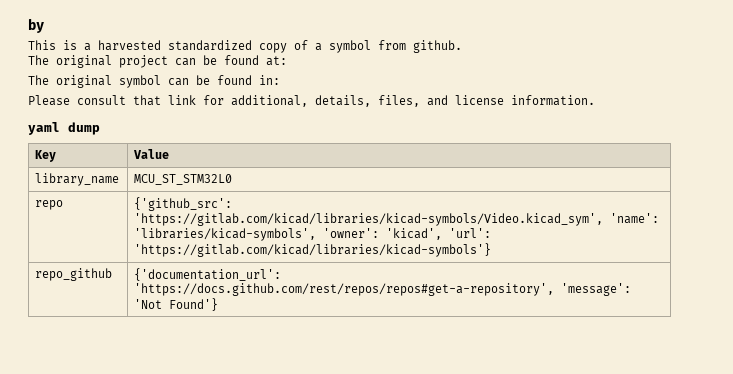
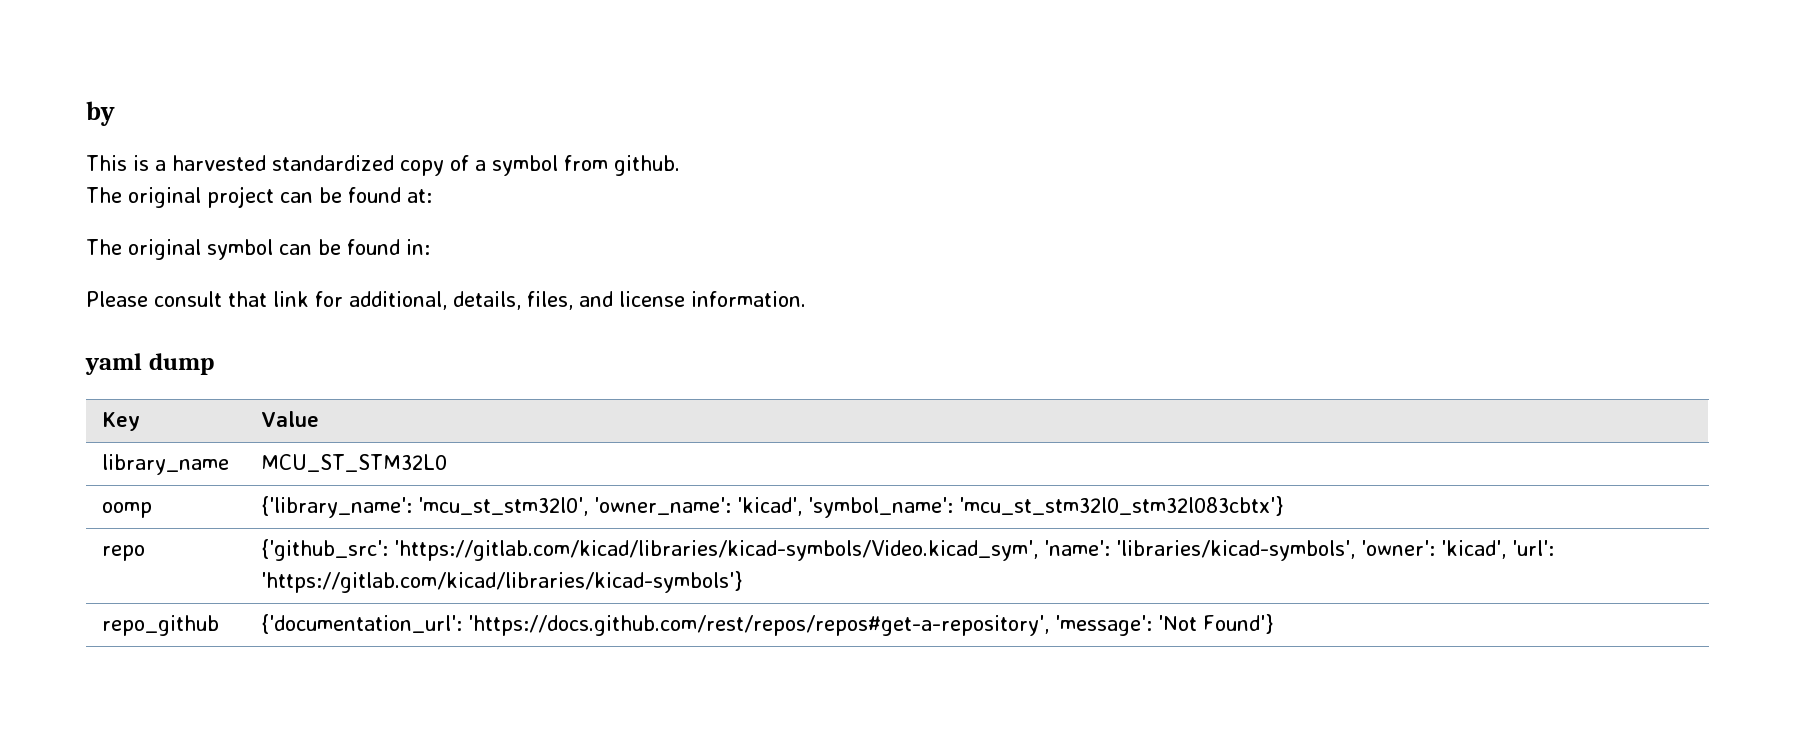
(233, 179) none -> [101,502,152,518] [260,496,1284,518] // oomp | {'library_name': 'mcu_st_stm32l0', 'owner_name': 'kicad', 'symbol_name': 'mcu_st_stm32l0_stm32l083cbtx'}

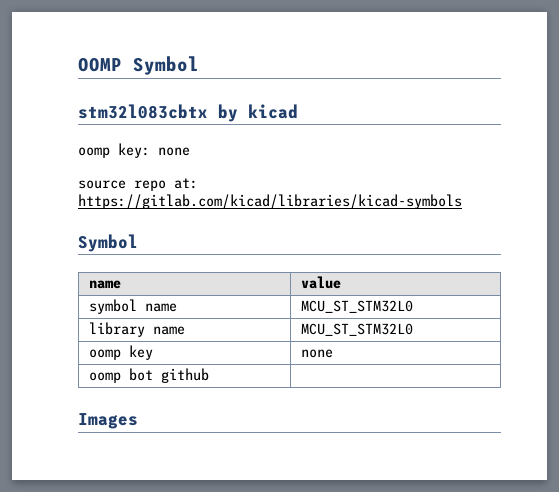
[86,101,115,126] [86,155,680,176] [86,186,432,208] [86,239,430,260] [86,291,806,310] [85,353,214,375] [101,412,140,431] [260,411,319,427] [101,454,229,475] [260,454,447,472] [101,502,152,518] [260,496,1284,518] [101,545,145,561] [260,539,1554,561] [260,571,743,593] [101,615,219,636] [260,614,1274,636] by // This is a harvested standardized copy of a symbol from github. // The original project can be found at: // The original symbol can be found in: // Please consult that link for additional, details, files, and license information. // yaml dump // Key | Value // library_name | MCU_ST_STM32L0 // oomp | {'library_name': 'mcu_st_stm32l0', 'owner_name': 'kicad', 'symbol_name': 'mcu_st_stm32l0_stm32l083cbtx'} // repo | {'github_src': 'https://gitlab.com/kicad/libraries/kicad-symbols/Video.kicad_sym', 'name': 'libraries/kicad-symbols', 'owner': 'kicad', 'url': 'https://gitlab.com/kicad/libraries/kicad-symbols'} // repo_github | {'documentation_url': 'https://docs.github.com/rest/repos/repos#get-a-repository', 'message': 'Not Found'} -> [78,56,199,75] [78,104,298,122] [78,143,190,158] [78,178,198,191] [78,194,462,209] [78,234,138,252] [88,280,121,289] [300,276,341,289] [88,299,177,314] [300,300,413,313] [88,322,185,337] [300,323,413,336] [88,345,153,360] [300,349,333,358] [88,368,209,383] [78,413,138,429] OOMP Symbol // stm32l083cbtx by kicad // oomp key: none // source repo at: https://gitlab.com/kicad/libraries/kicad-symbols // Symbol // name | value // symbol name | MCU_ST_STM32L0 // library name | MCU_ST_STM32L0 // oomp key | none // oomp bot github | // Images

